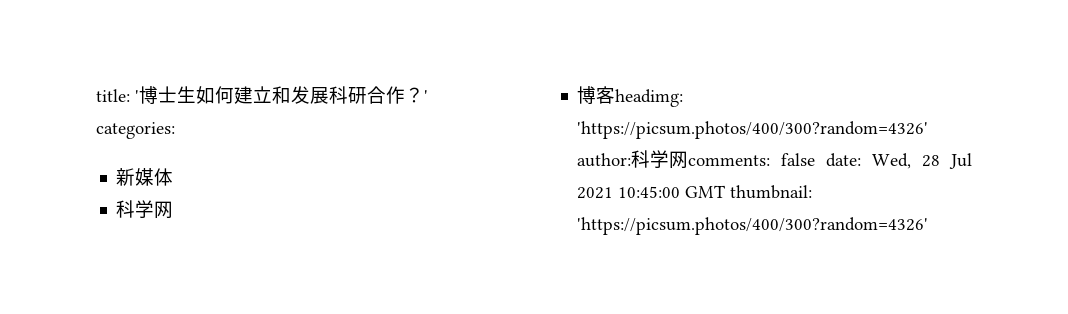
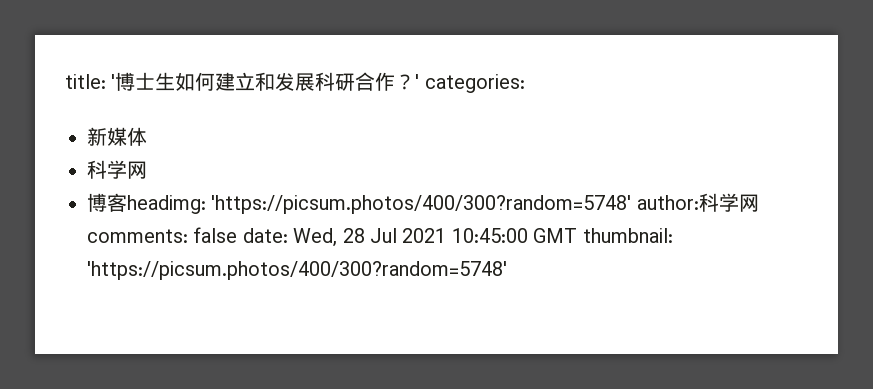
[577,121,929,139] 'https://picsum.photos/400/300?random=4326' -> [211,195,632,214] 'https://picsum.photos/400/300?random=5748'
[577,217,929,235] 'https://picsum.photos/400/300?random=4326' -> [87,261,507,280] 'https://picsum.photos/400/300?random=5748'

